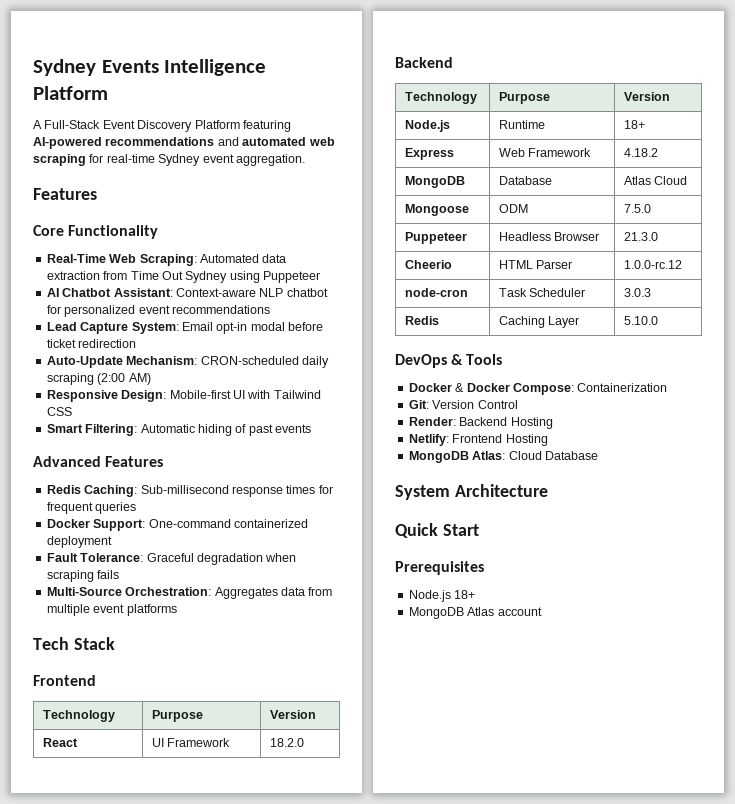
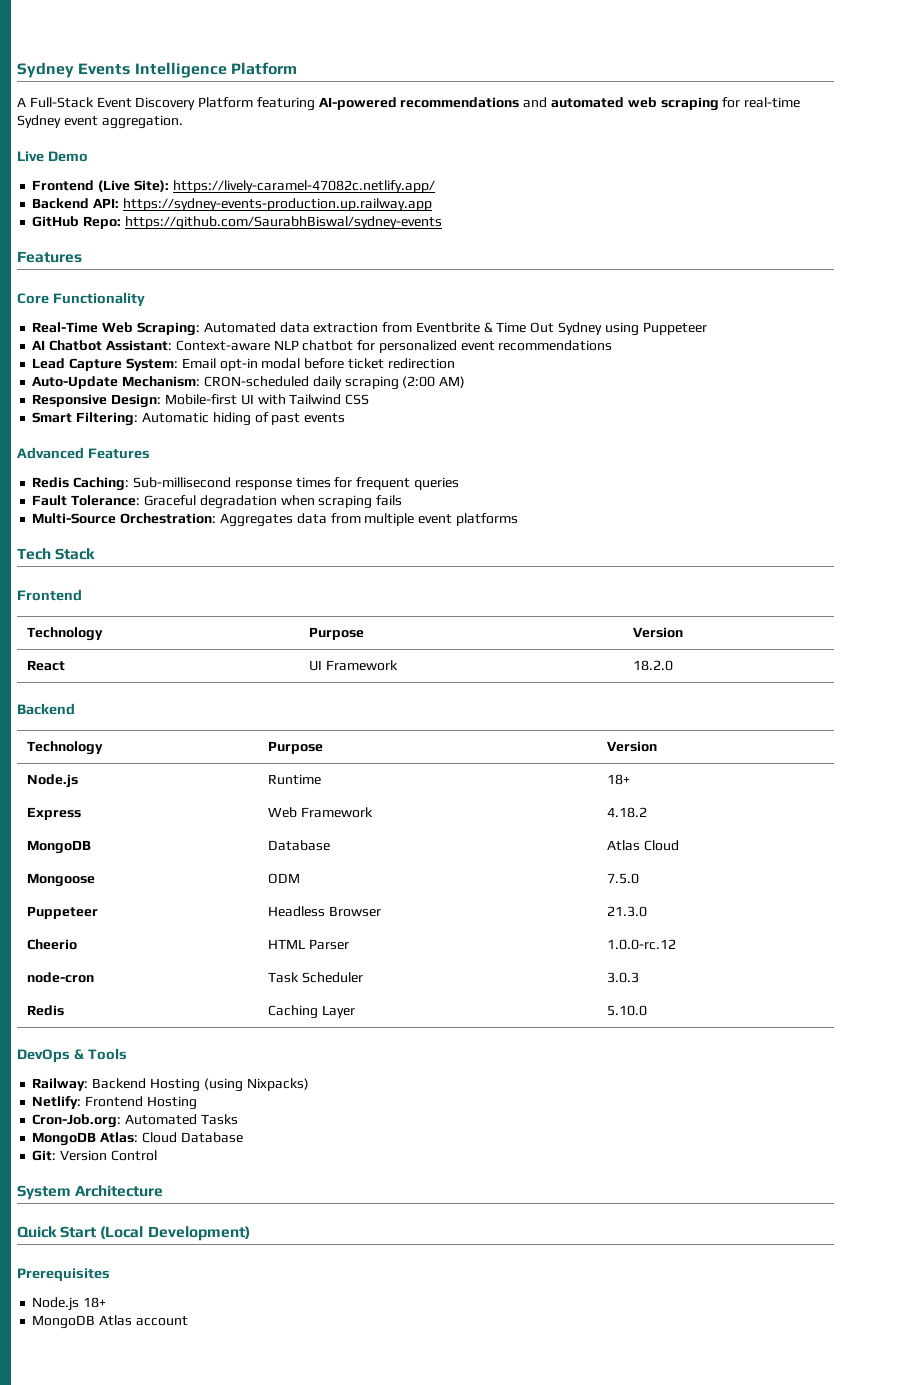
(305, 160) none -> [17,151,88,162] [32,180,435,193] [32,198,432,211] [32,216,442,230] // Live Demo // Frontend (Live Site): https://lively-caramel-47082c.netlify.app/ // Backend API: https://sydney-events-production.up.railway.app // GitHub Repo: https://github.com/SaurabhBiswal/sydney-events
(128, 275) none -> [415,322,493,333] Eventbrite &
[46,519,308,531] [46,536,112,548] // Docker Support: One-command containerized deployment -> (459, 483) none
[408,383,668,395] [408,400,518,409] [408,417,456,426] Docker & Docker Compose: Containerization // Git: Version Control // Render: -> [32,1078,89,1091] Railway:
(553, 423) none -> [203,1078,309,1092] (using Nixpacks)
(548, 440) none -> [32,1114,238,1128] // Cron-Job.org: Automated Tasks
(598, 455) none -> [32,1150,157,1161] // Git: Version Control
(479, 530) none -> [100,1226,250,1241] (Local Development)

